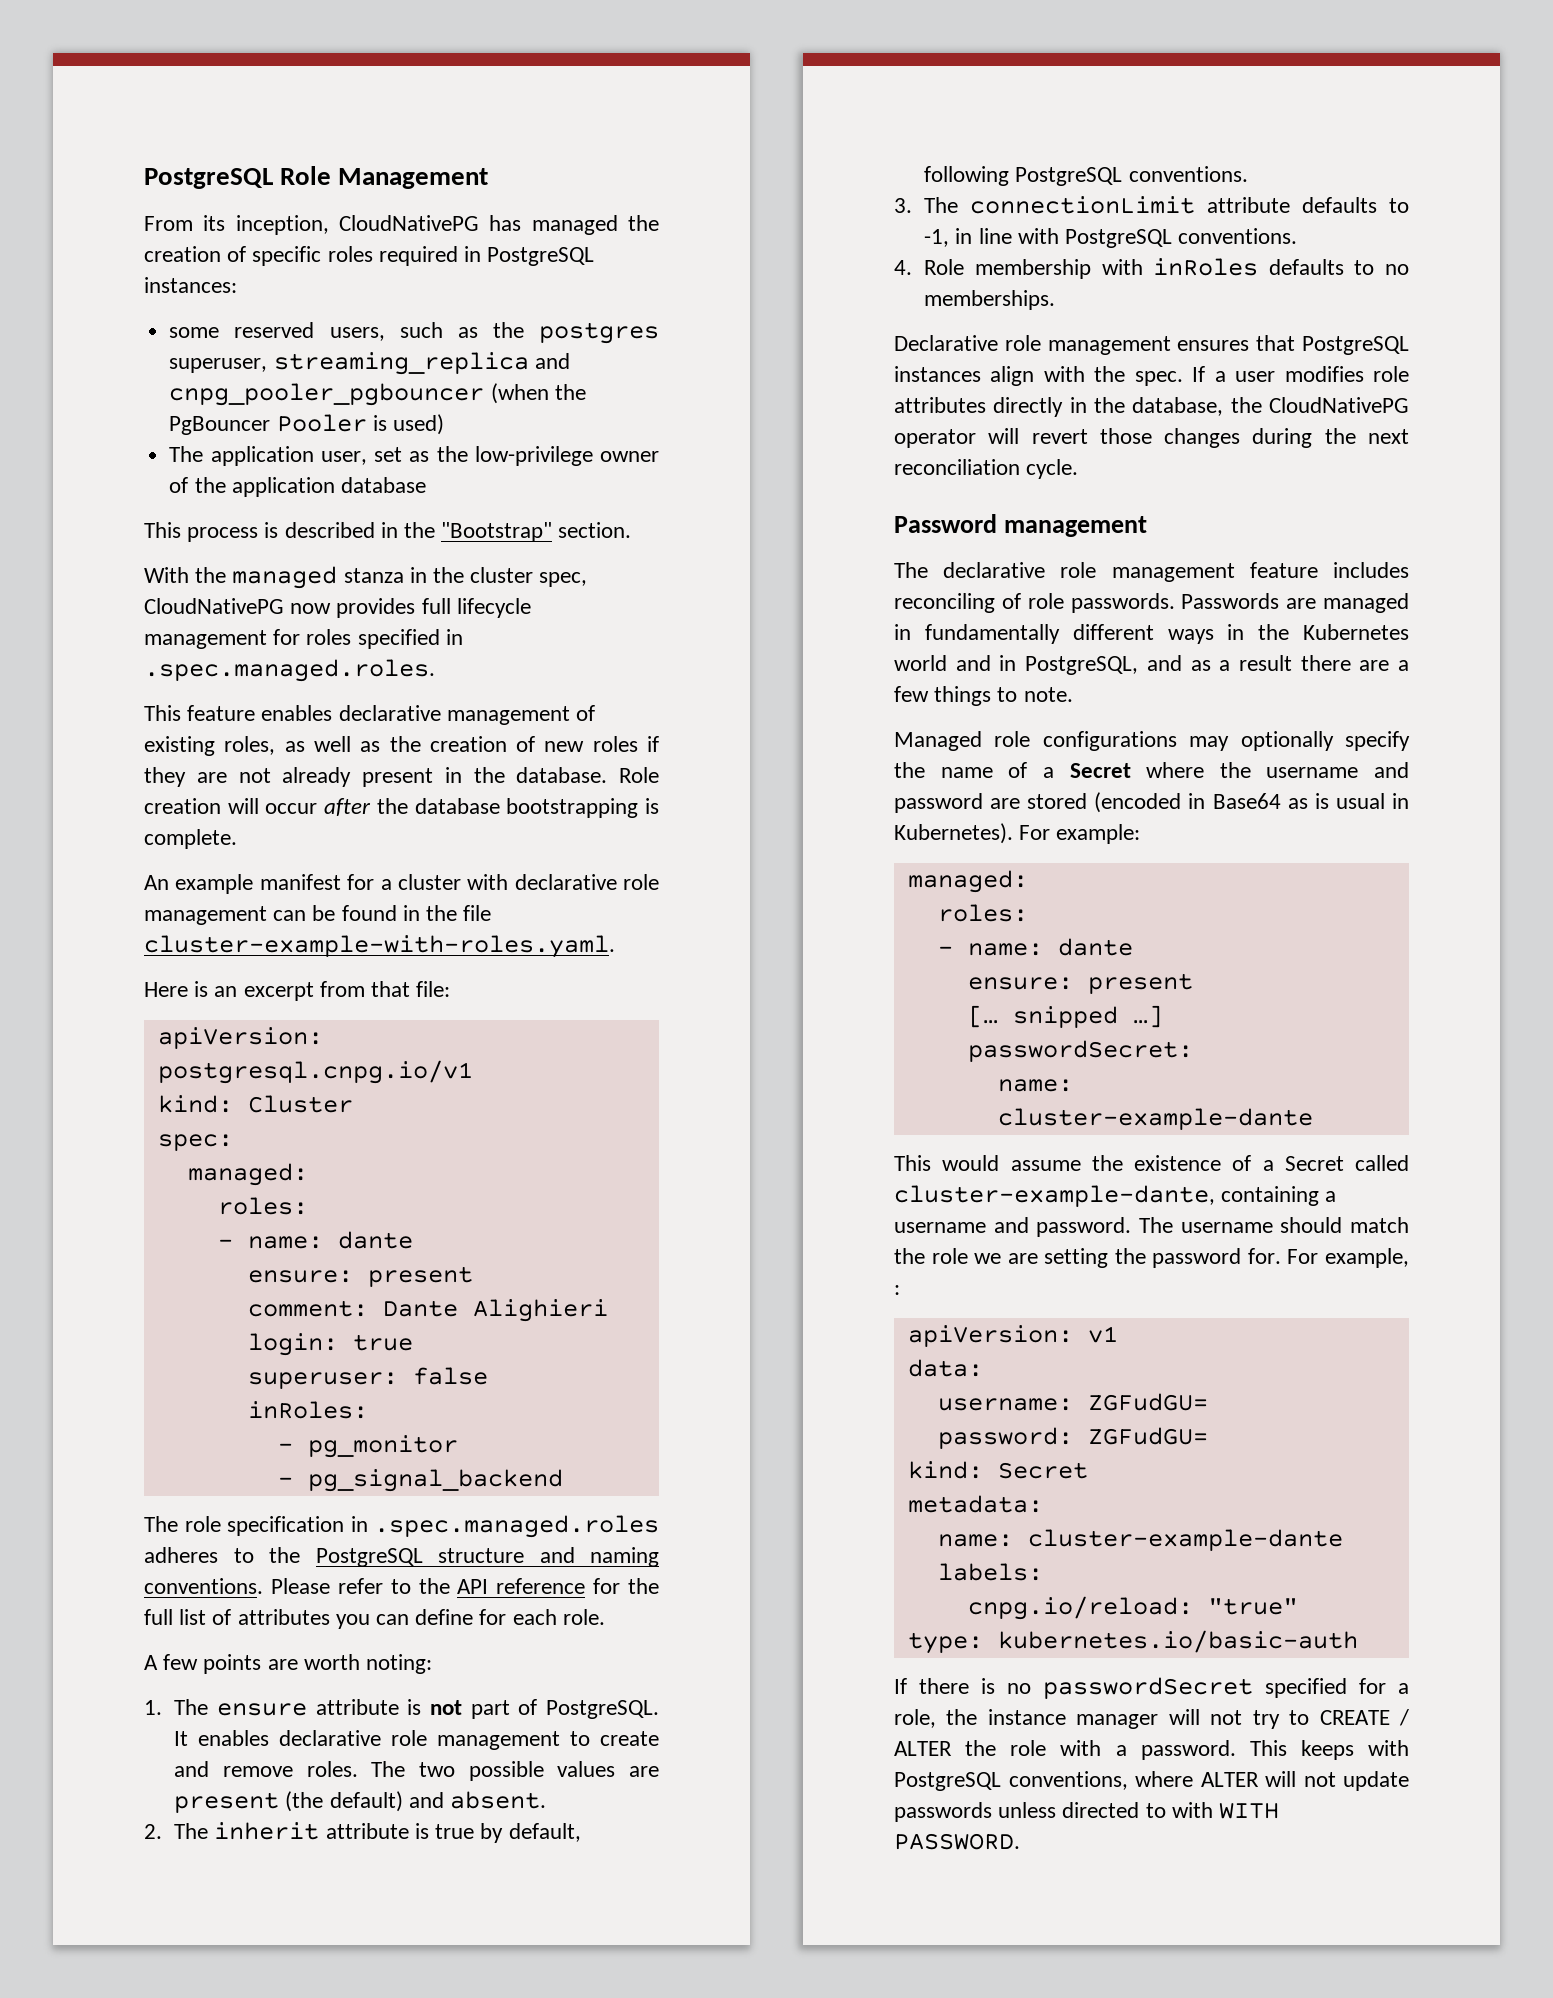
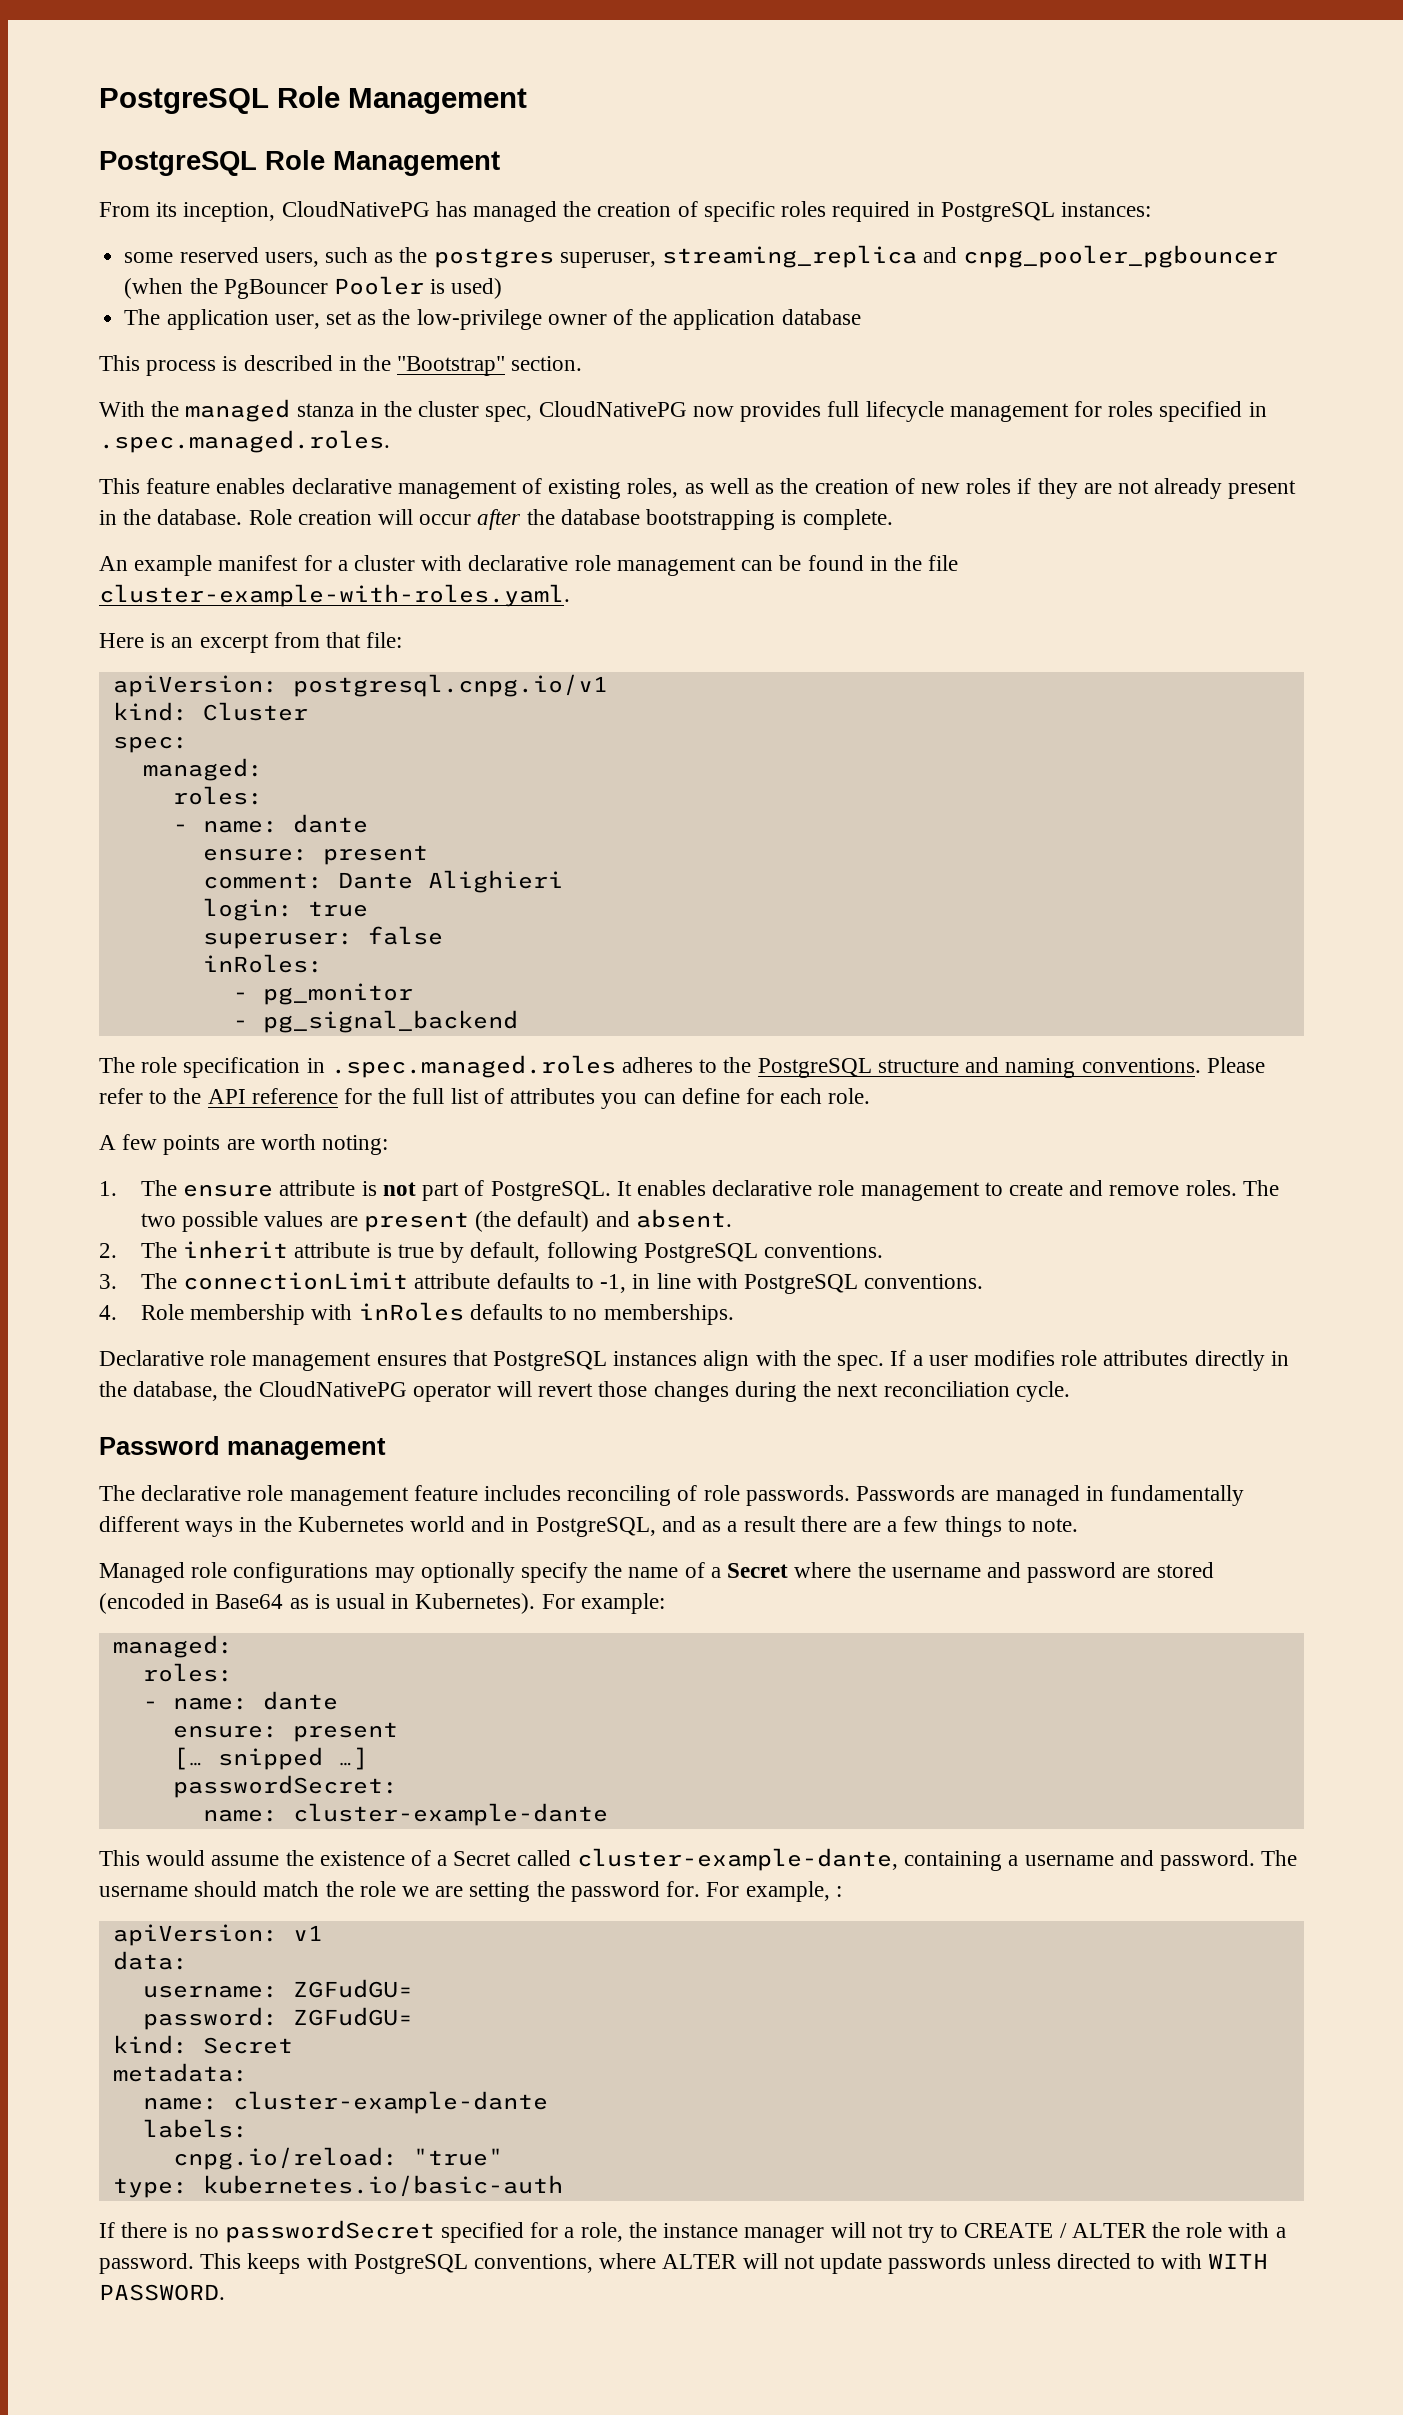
[144,166,489,189] PostgreSQL Role Management -> [99,86,527,114] [99,150,500,176] PostgreSQL Role Management // PostgreSQL Role Management

